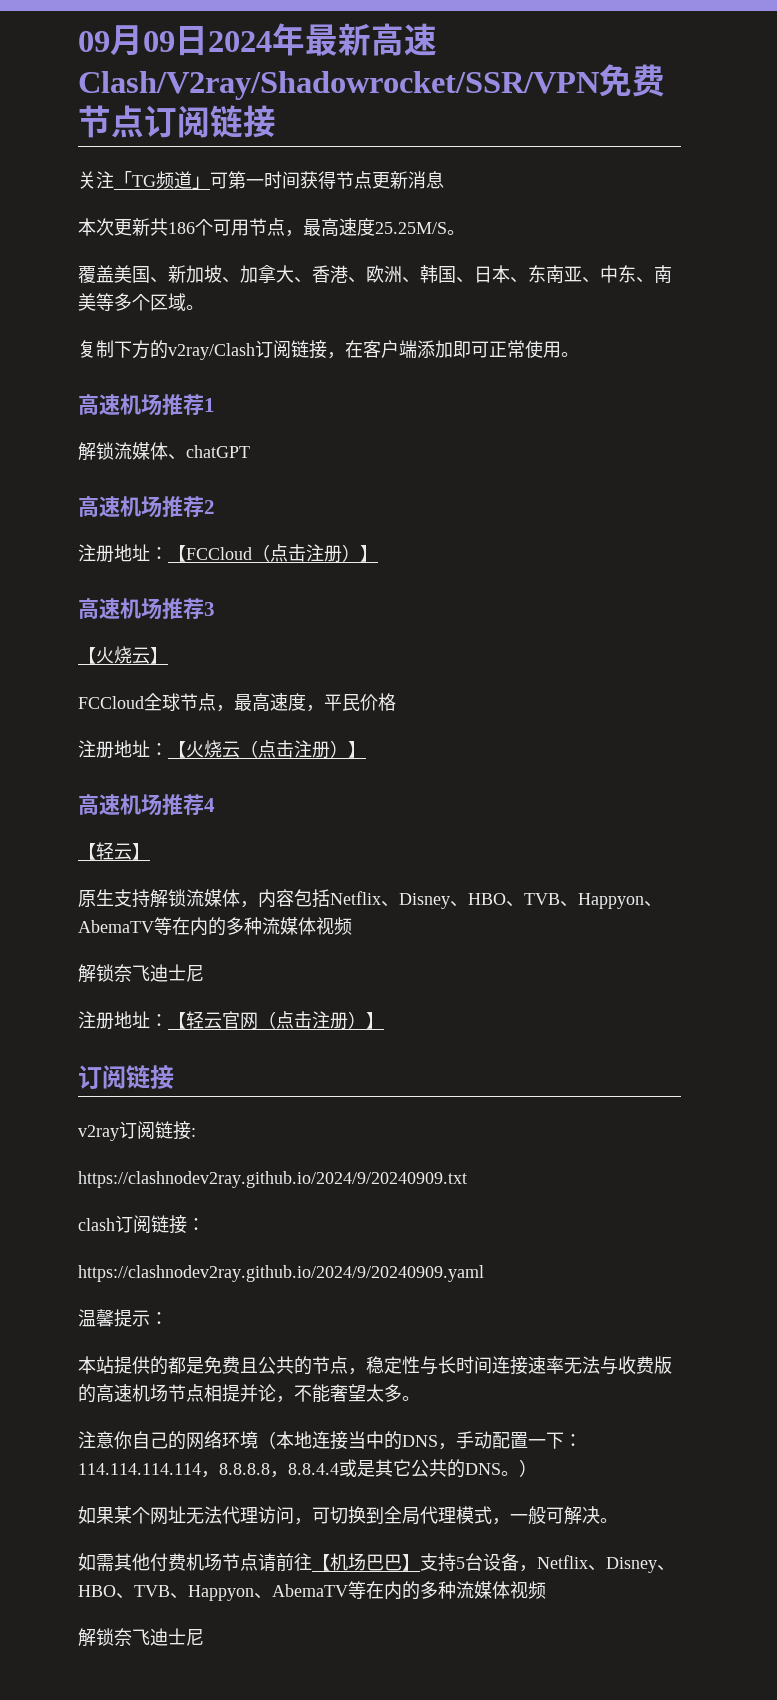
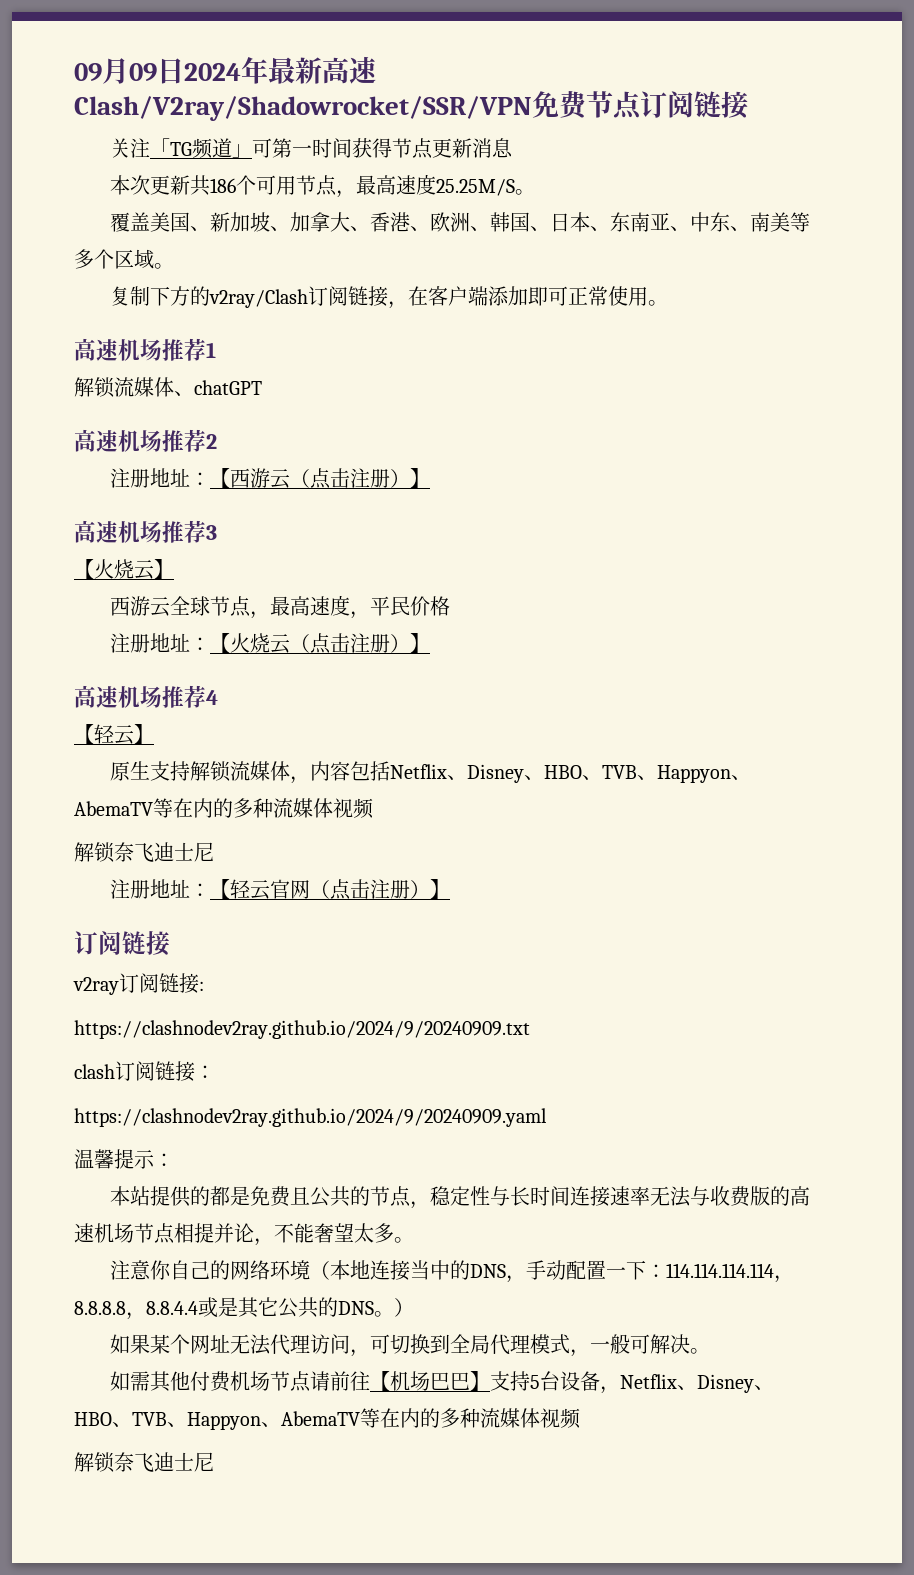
[186,547,252,560] FCCloud -> [230,468,291,489] 西游云
[78,696,144,709] FCCloud -> [110,596,171,617] 西游云

